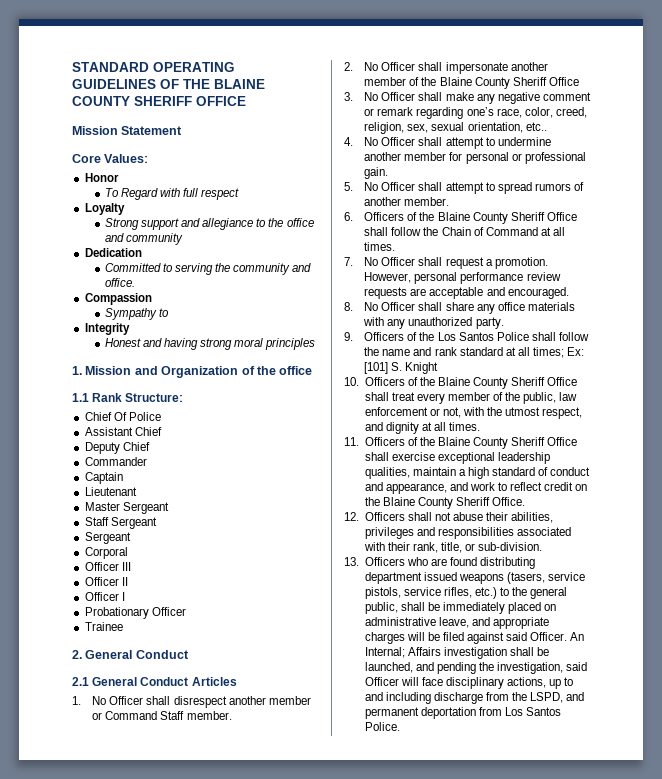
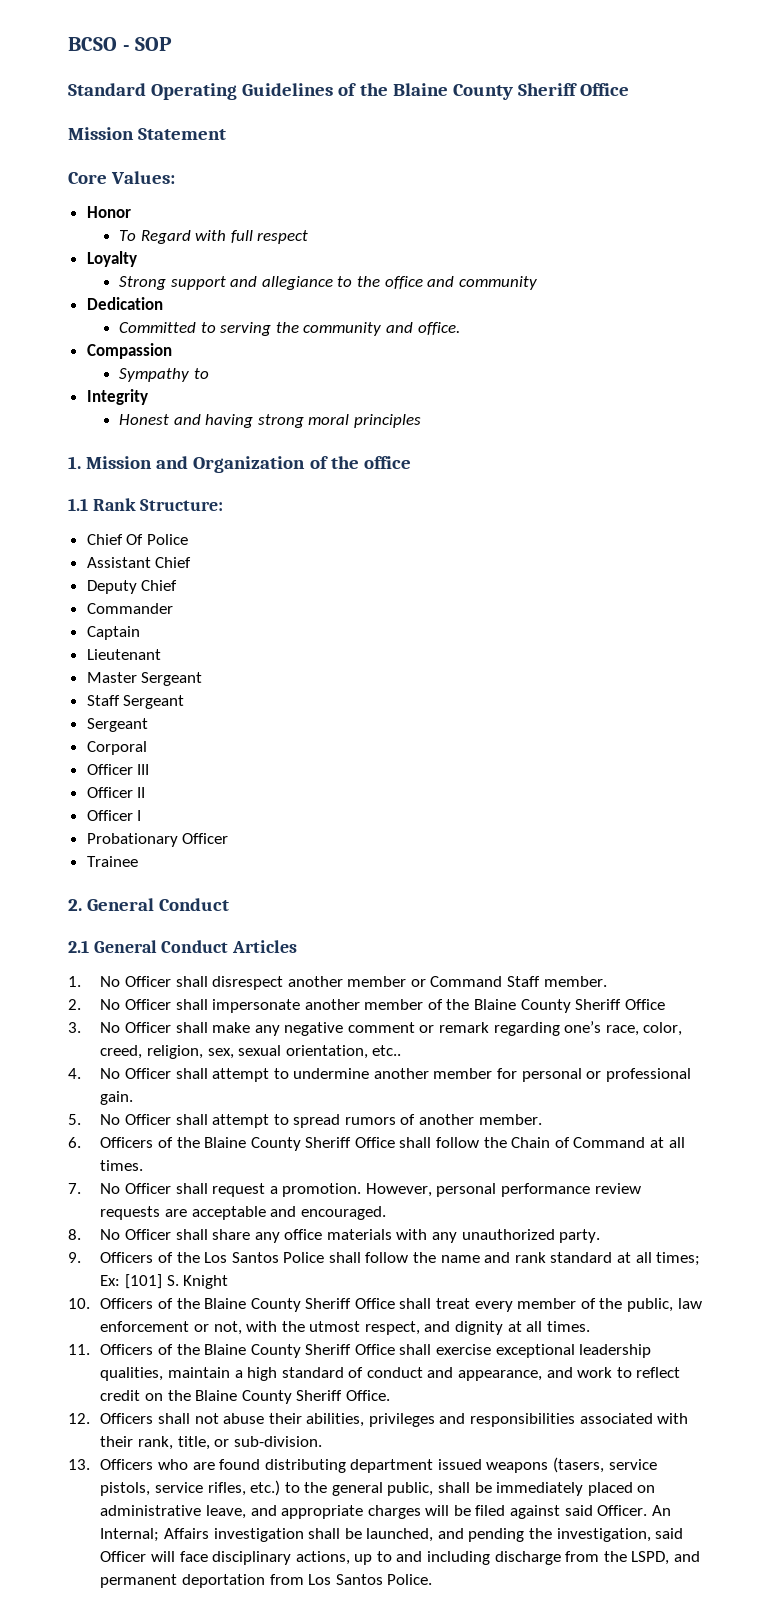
[72,62,235,72] [72,79,265,89] [72,96,246,106] STANDARD OPERATING GUIDELINES OF THE BLAINE COUNTY SHERIFF OFFICE -> [68,37,173,51] [68,83,630,100] BCSO - SOP // Standard Operating Guidelines of the Blaine County Sheriff Office

